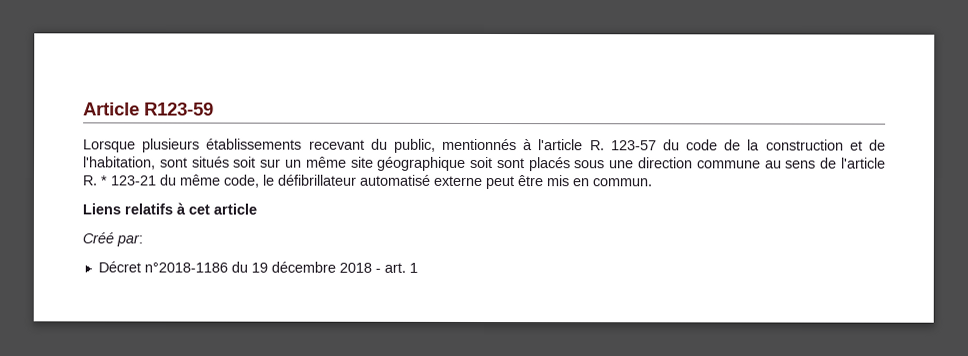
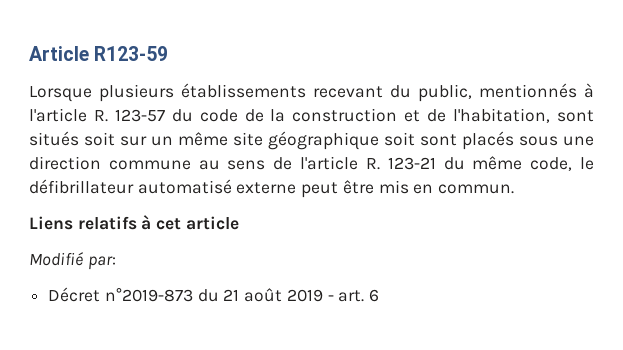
[100,175,108,186] * -> (380, 164) none
[82,232,114,244] Créé -> [29,252,83,266] Modifié
[143,261,372,273] n°2018-1186 du 19 décembre 2018 -> [104,288,323,302] n°2019-873 du 21 août 2019
[408,262,418,273] 1 -> [369,289,380,302] 6

